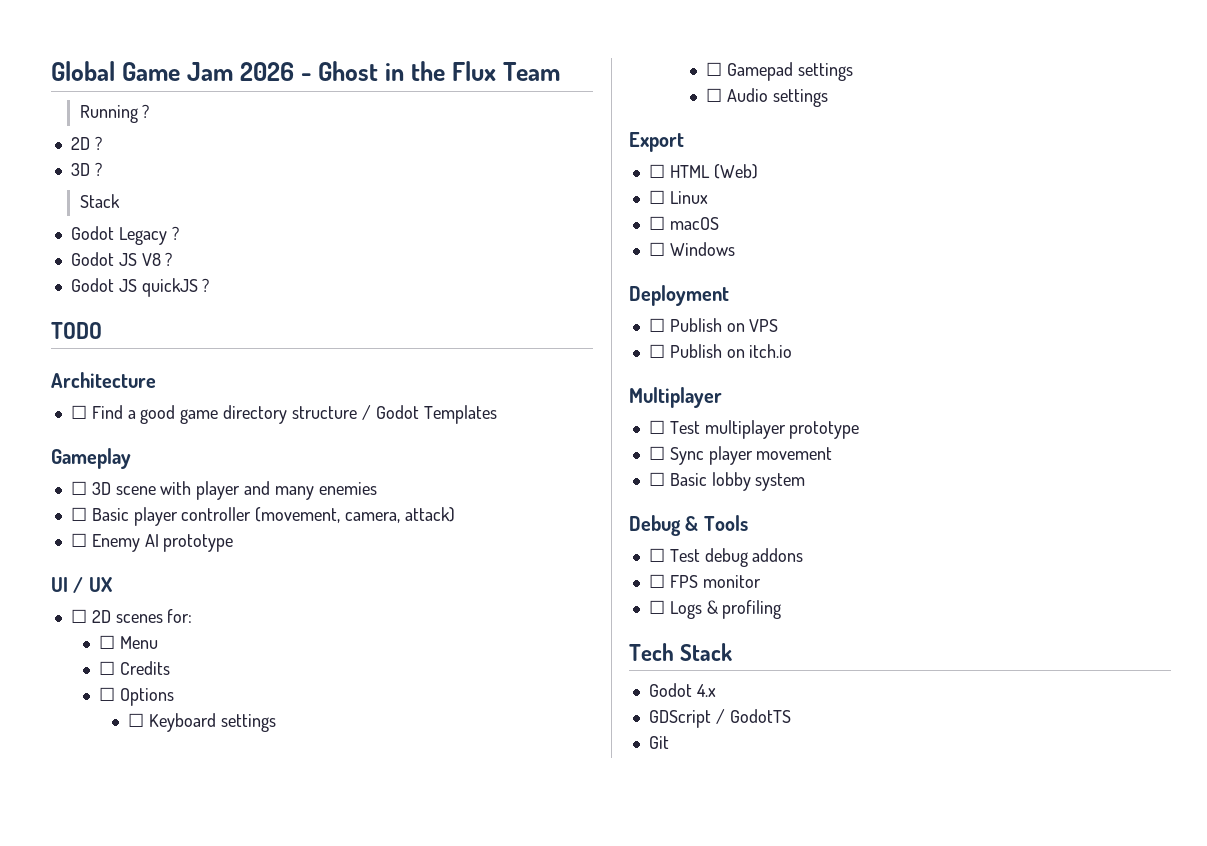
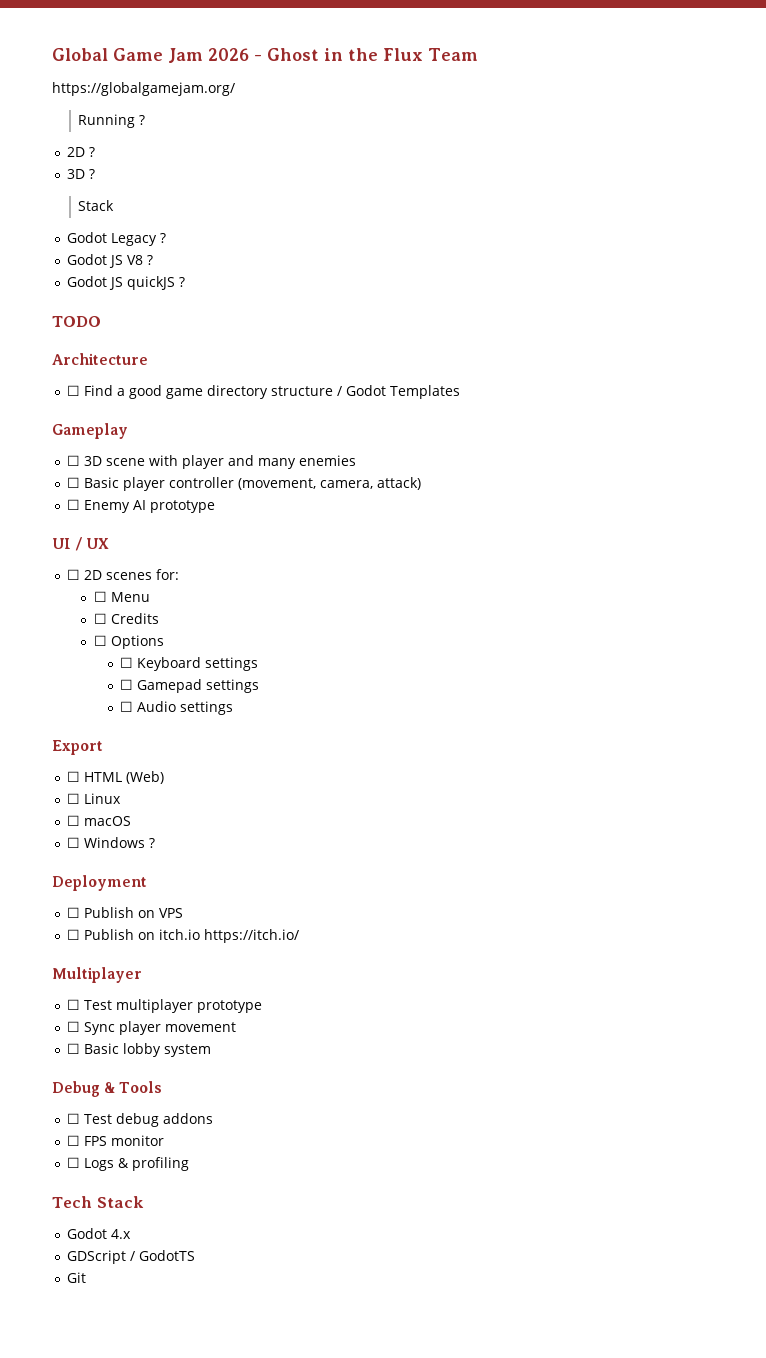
(560, 71) none -> [52,82,235,96] // https://globalgamejam.org/
(735, 249) none -> [149,838,156,848] ?
(793, 351) none -> [204,929,300,943] https://itch.io/

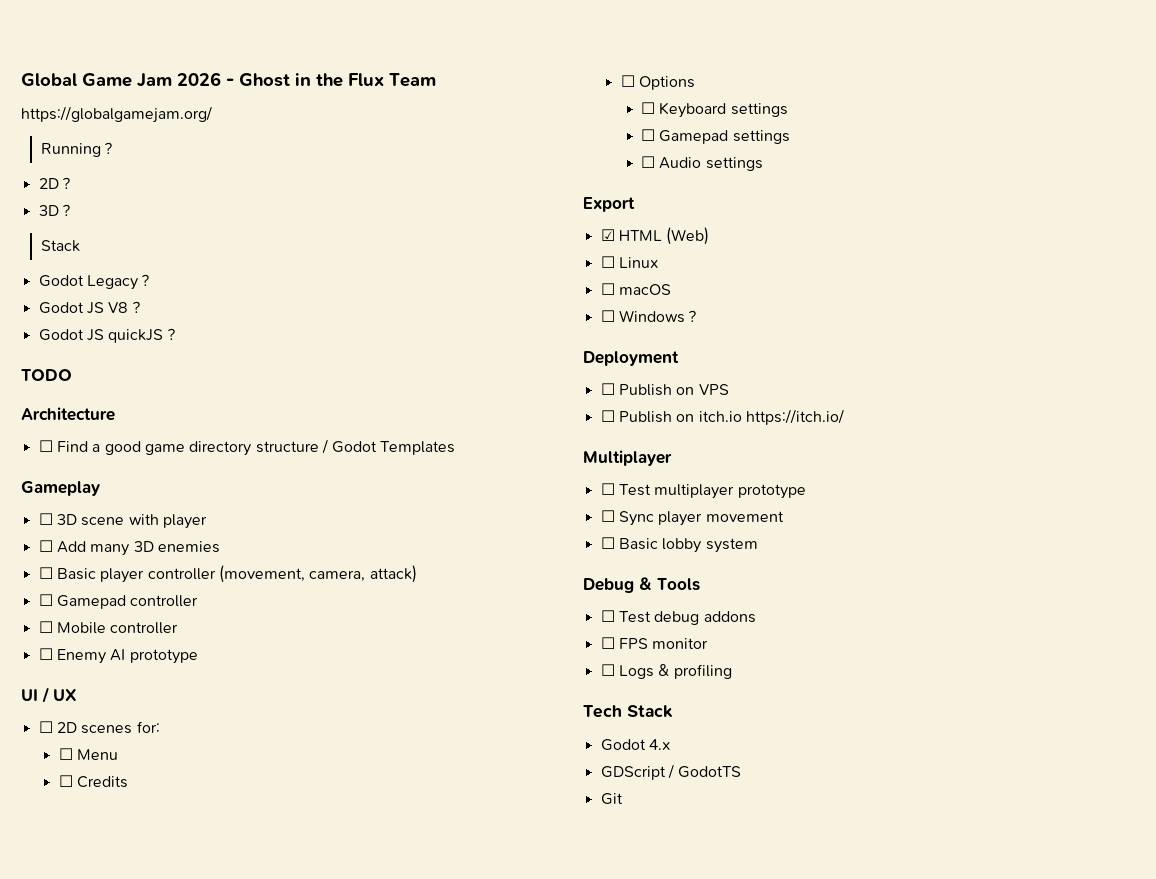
[228,455,297,469] and many -> [38,540,154,556] // ☐ Add many 3D
(422, 483) none -> [38,594,199,609] [38,621,179,634] // ☐ Gamepad controller // ☐ Mobile controller
[67,771,81,782] ☐ -> [600,229,615,241] ☑

